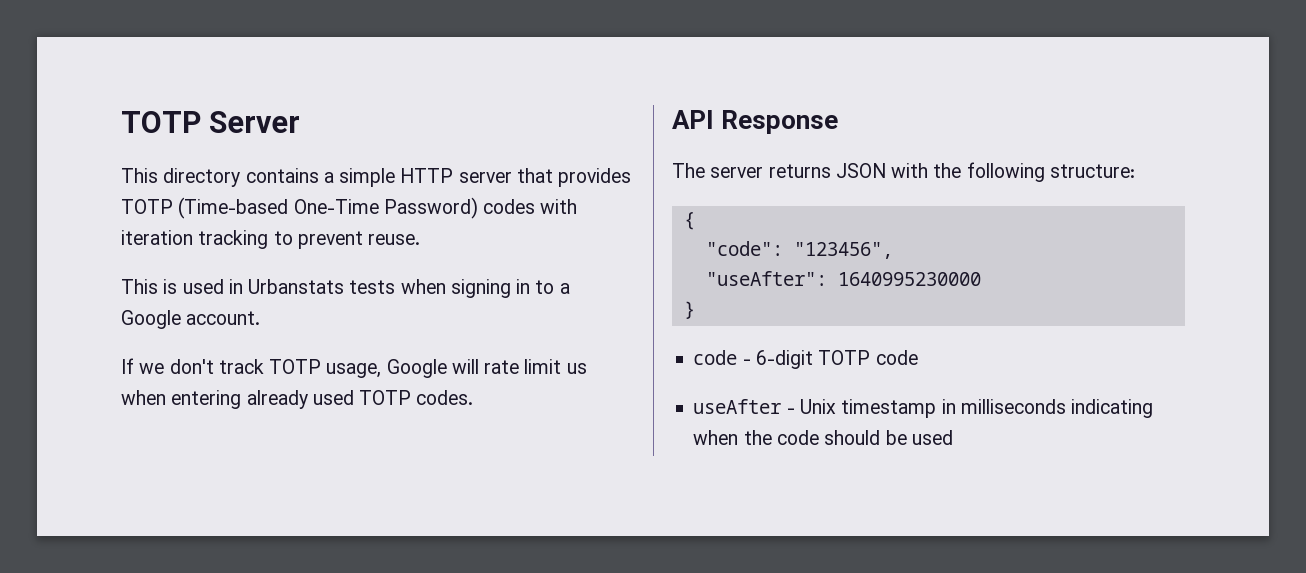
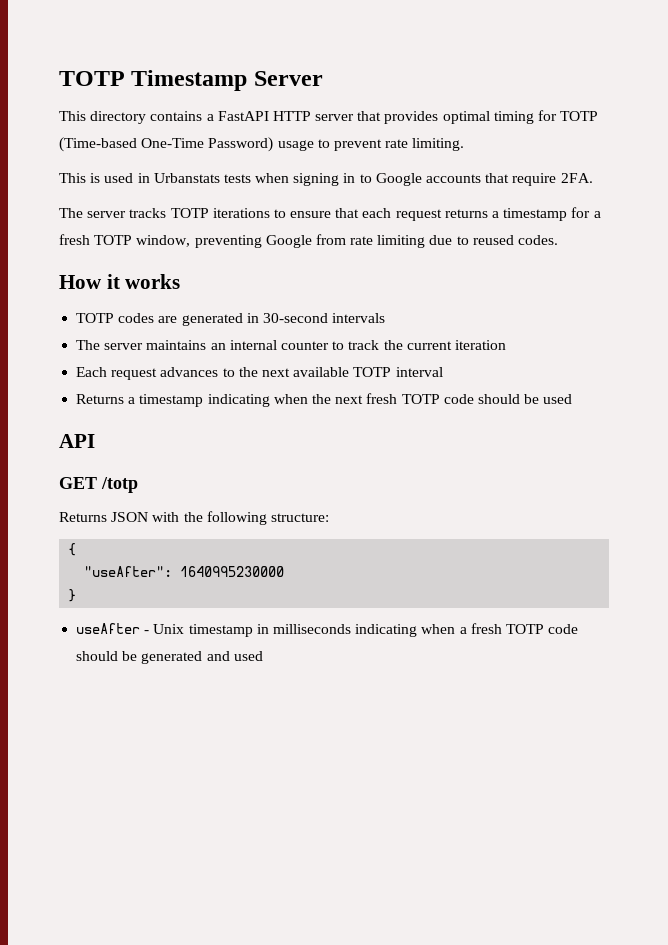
[121,111,201,133] TOTP -> [59,70,248,91] TOTP Timestamp
[339,168,396,187] simple -> [217,111,269,121] FastAPI
(632, 177) none -> [442,110,558,124] optimal timing for
[483,199,578,214] [121,230,421,249] codes with iteration tracking to prevent reuse. -> [277,138,465,151] usage to prevent rate limiting.
[559,283,570,294] [121,310,261,329] [121,358,587,378] [121,390,474,409] [672,110,839,134] [672,163,831,178] a Google account. // If we don't track TOTP usage, Google will rate limit us when entering already used TOTP codes. // API Response // The server returns -> [375,173,593,186] [59,207,601,221] [59,234,559,248] [59,274,181,289] [76,313,386,326] [76,340,506,350] [76,367,443,380] [76,393,573,407] [59,434,95,448] [59,477,138,493] [59,512,107,522] Google accounts that require 2FA. // The server tracks TOTP iterations to ensure that each request returns a timestamp for a fresh TOTP window, preventing Google from rate limiting due to reused codes. // How it works // TOTP codes are generated in 30-second intervals // The server maintains an internal counter to track the current iteration // Each request advances to the next available TOTP interval // Returns a timestamp indicating when the next fresh TOTP code should be used // API // GET /totp // Returns
[705,241,893,259] // "code": "123456", -> (77, 549) none
[693,350,918,369] // code - 6-digit TOTP code -> (77, 595) none
[743,430,907,445] the code should be -> [459,623,579,634] [76,651,230,664] a fresh TOTP code should be generated and

